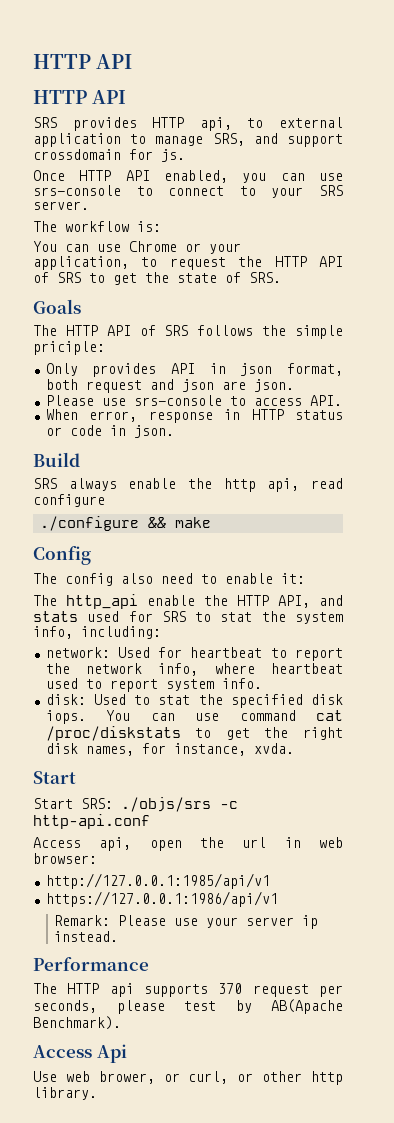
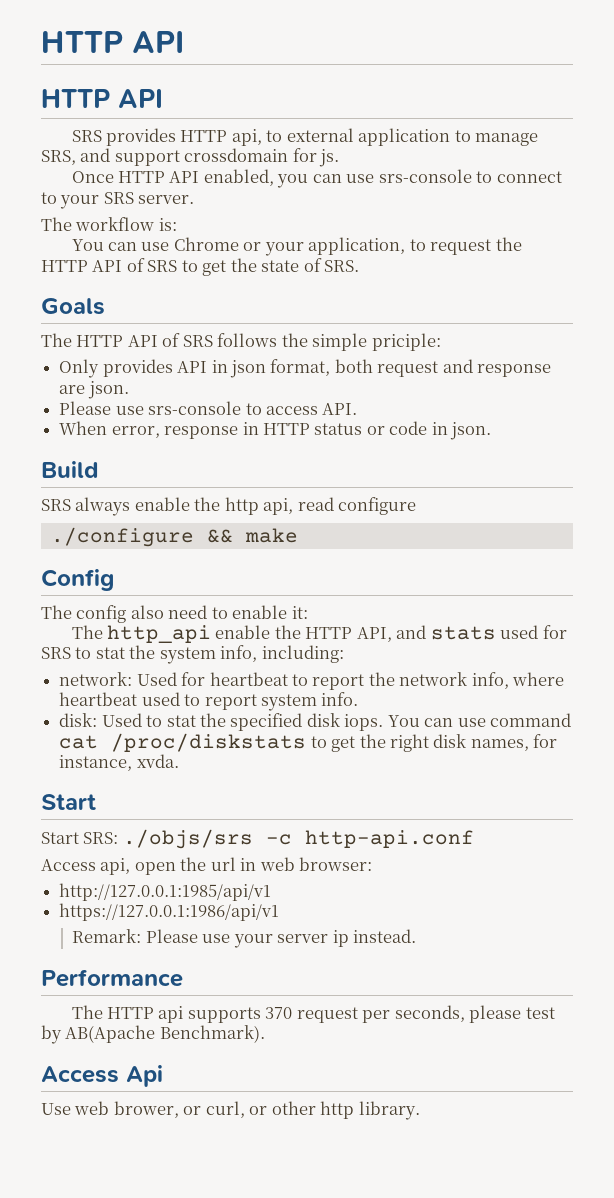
[181,379,214,392] json -> [477,364,552,377] response

